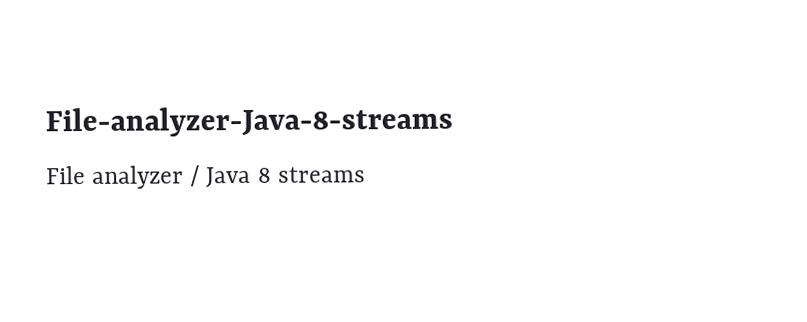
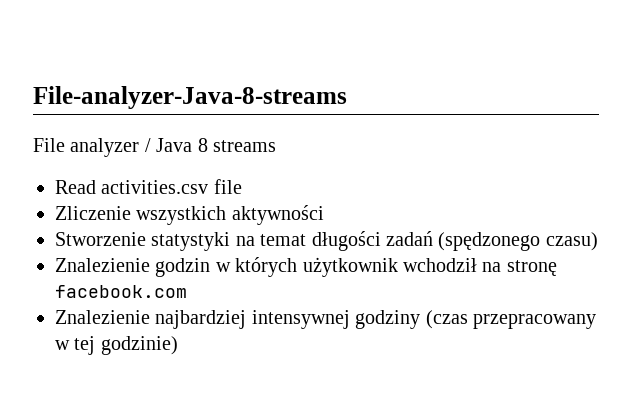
(366, 174) none -> [55,179,242,194] [55,205,324,225] [55,231,598,251] [55,257,557,277] [55,285,187,298] [55,310,596,329] [55,336,178,355] // Read activities.csv file // Zliczenie wszystkich aktywności // Stworzenie statystyki na temat długości zadań (spędzonego czasu) // Znalezienie godzin w których użytkownik wchodził na stronę facebook.com // Znalezienie najbardziej intensywnej godziny (czas przepracowany w tej godzinie)

